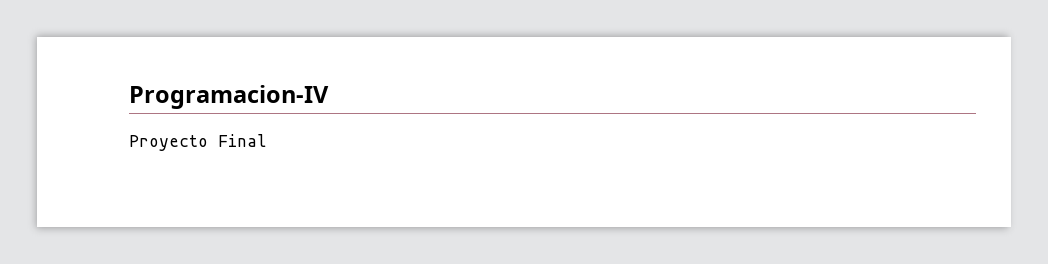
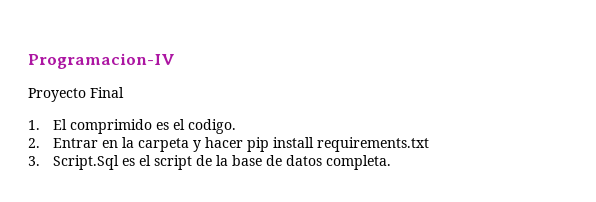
(267, 140) none -> [28,119,236,134] [28,137,429,152] [28,155,391,170] // 1. El comprimido es el codigo. // 2. Entrar en la carpeta y hacer pip install requirements.txt // 3. Script.Sql es el script de la base de datos completa.

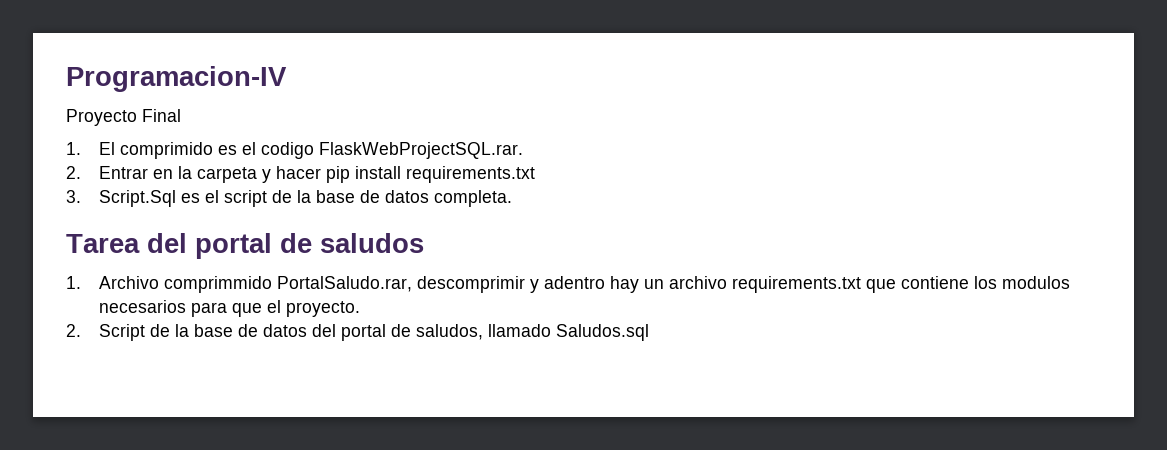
[187,119,236,134] codigo. -> [261,142,524,159] codigo FlaskWebProjectSQL.rar.
(391, 162) none -> [66,233,424,259] [66,276,1071,293] [99,300,361,317] [66,324,650,341] // Tarea del portal de saludos // 1. Archivo comprimmido PortalSaludo.rar, descomprimir y adentro hay un archivo requirements.txt que contiene los modulos necesarios para que el proyecto. // 2. Script de la base de datos del portal de saludos, llamado Saludos.sql

